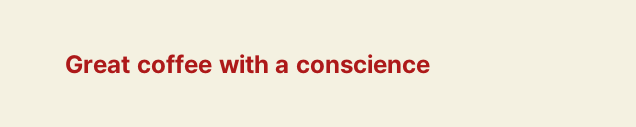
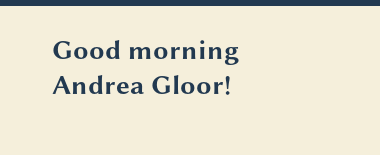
[65,54,430,74] Great coffee with a conscience -> [52,40,240,65] [52,75,232,95] Good morning Andrea Gloor!

